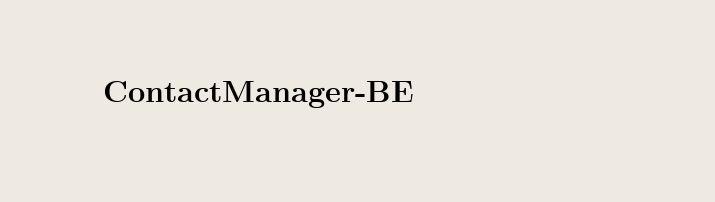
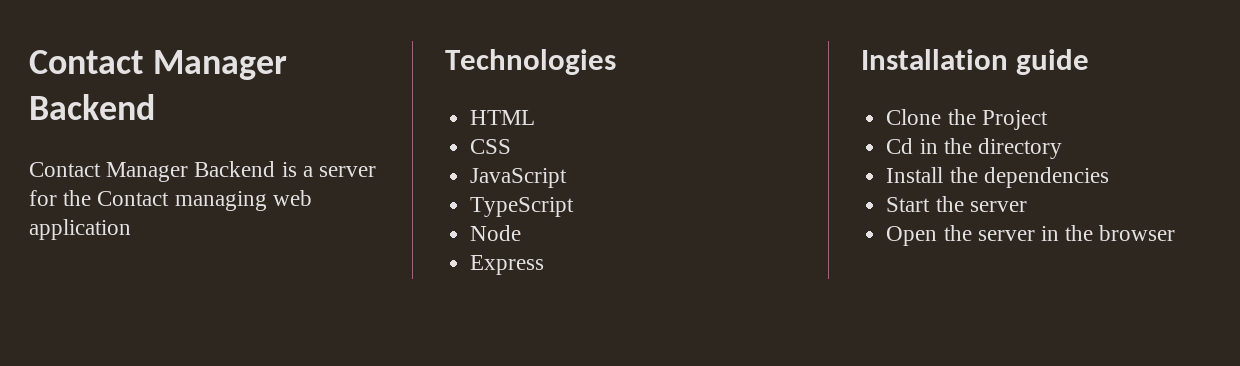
[103,81,414,108] ContactManager-BE -> [29,50,287,80] [29,94,155,120] [29,161,377,182] [29,190,312,211] [29,219,131,240] [445,49,616,75] [470,110,536,125] [470,139,512,154] [470,168,568,188] [470,197,575,217] [470,225,522,241] [470,255,545,275] [861,49,1090,75] [886,109,1048,130] [886,138,1062,159] [886,167,1109,188] [886,196,1027,212] [886,225,1176,246] Contact Manager Backend // Contact Manager Backend is a server for the Contact managing web application // Technologies // HTML // CSS // JavaScript // TypeScript // Node // Express // Installation guide // Clone the Project // Cd in the directory // Install the dependencies // Start the server // Open the server in the browser

